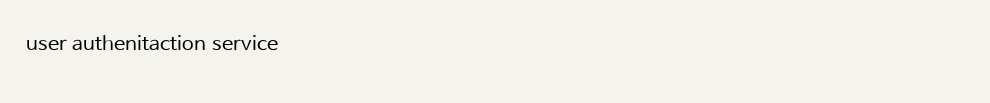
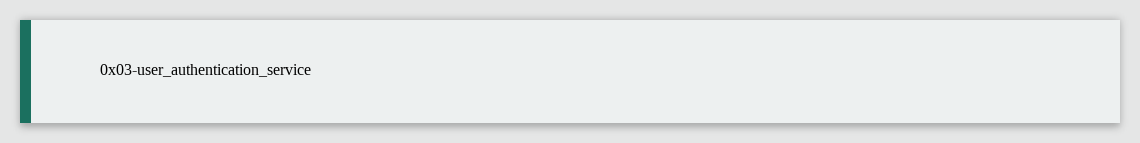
[26,35,278,51] user authenitaction service -> [100,64,311,77] 0x03-user_authentication_service

